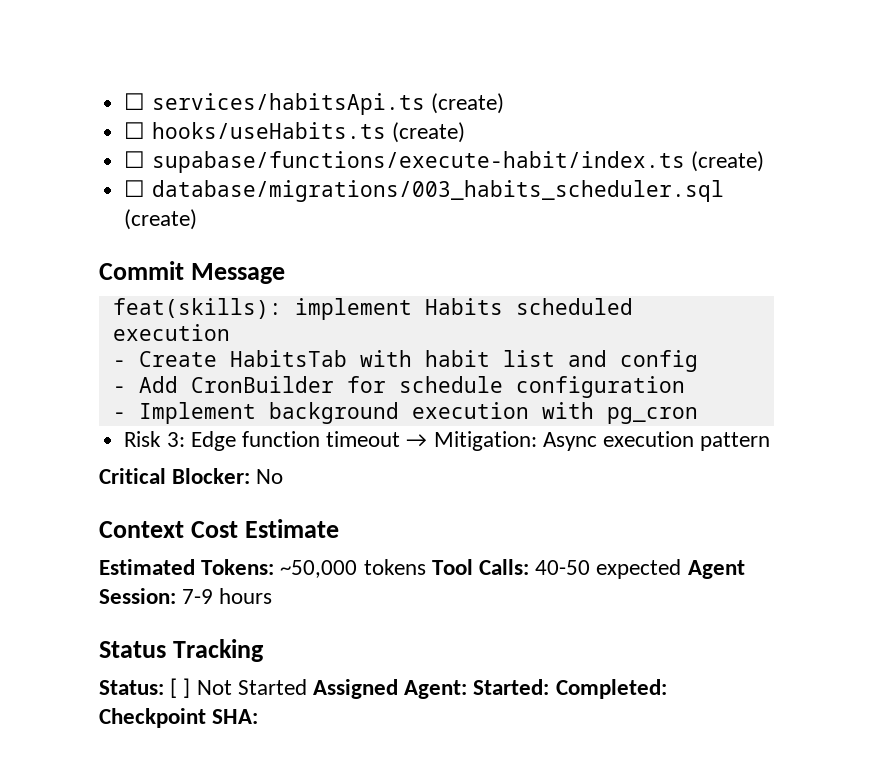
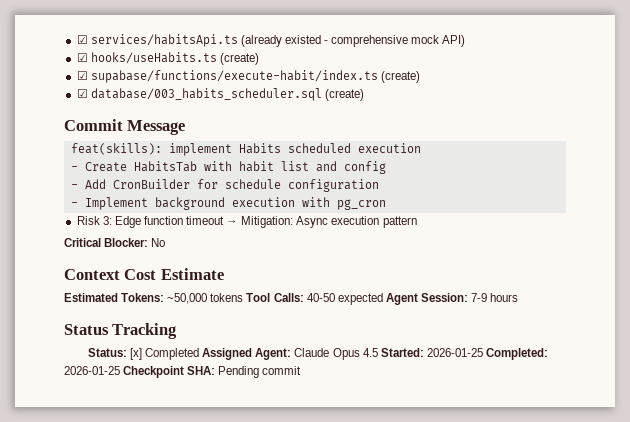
[124,93,504,115] [124,122,146,139] ☐ services/habitsApi.ts (create) // ☐ -> [76,34,466,47] [76,53,88,62] ☑ services/habitsApi.ts (already existed - comprehensive mock API) // ☑
[124,151,146,168] ☐ -> [76,71,88,80] ☑
[124,180,724,202] ☐ database/migrations/003_habits_scheduler.sql -> [76,88,322,101] ☑ database/003_habits_scheduler.sql
[170,678,667,699] [99,708,259,728] [ ] Not Started Assigned Agent: Started: Completed: Checkpoint SHA: -> [129,348,548,360] [64,366,302,378] [x] Completed Assigned Agent: Claude Opus 4.5 Started: 2026-01-25 Completed: 2026-01-25 Checkpoint SHA: Pending commit

